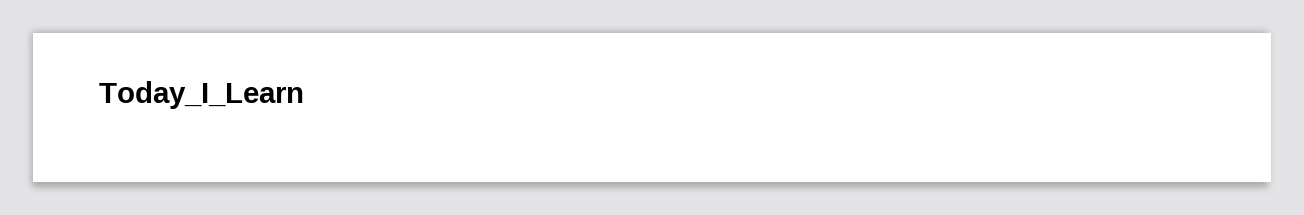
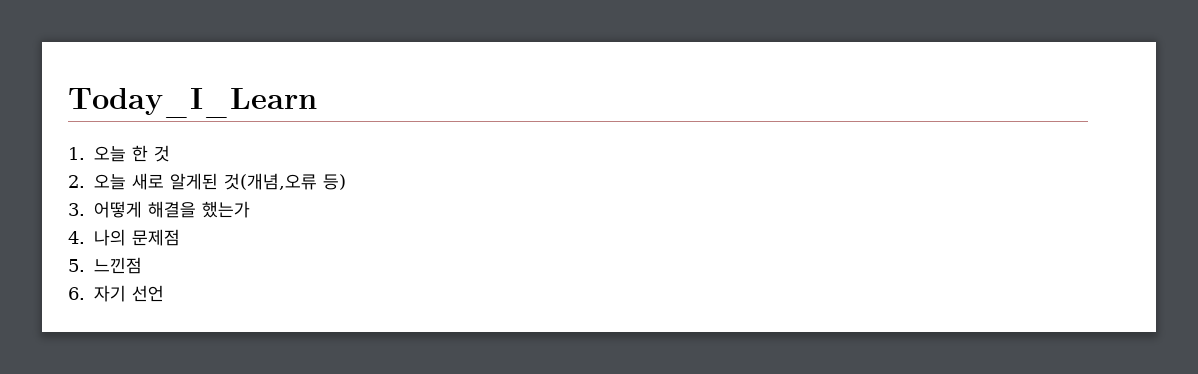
(304, 95) none -> [68,145,170,162] [68,173,346,190] [68,201,250,218] [68,229,180,246] [68,257,142,274] [68,285,164,302] // 1. 오늘 한 것 // 2. 오늘 새로 알게된 것(개념,오류 등) // 3. 어떻게 해결을 했는가 // 4. 나의 문제점 // 5. 느낀점 // 6. 자기 선언

